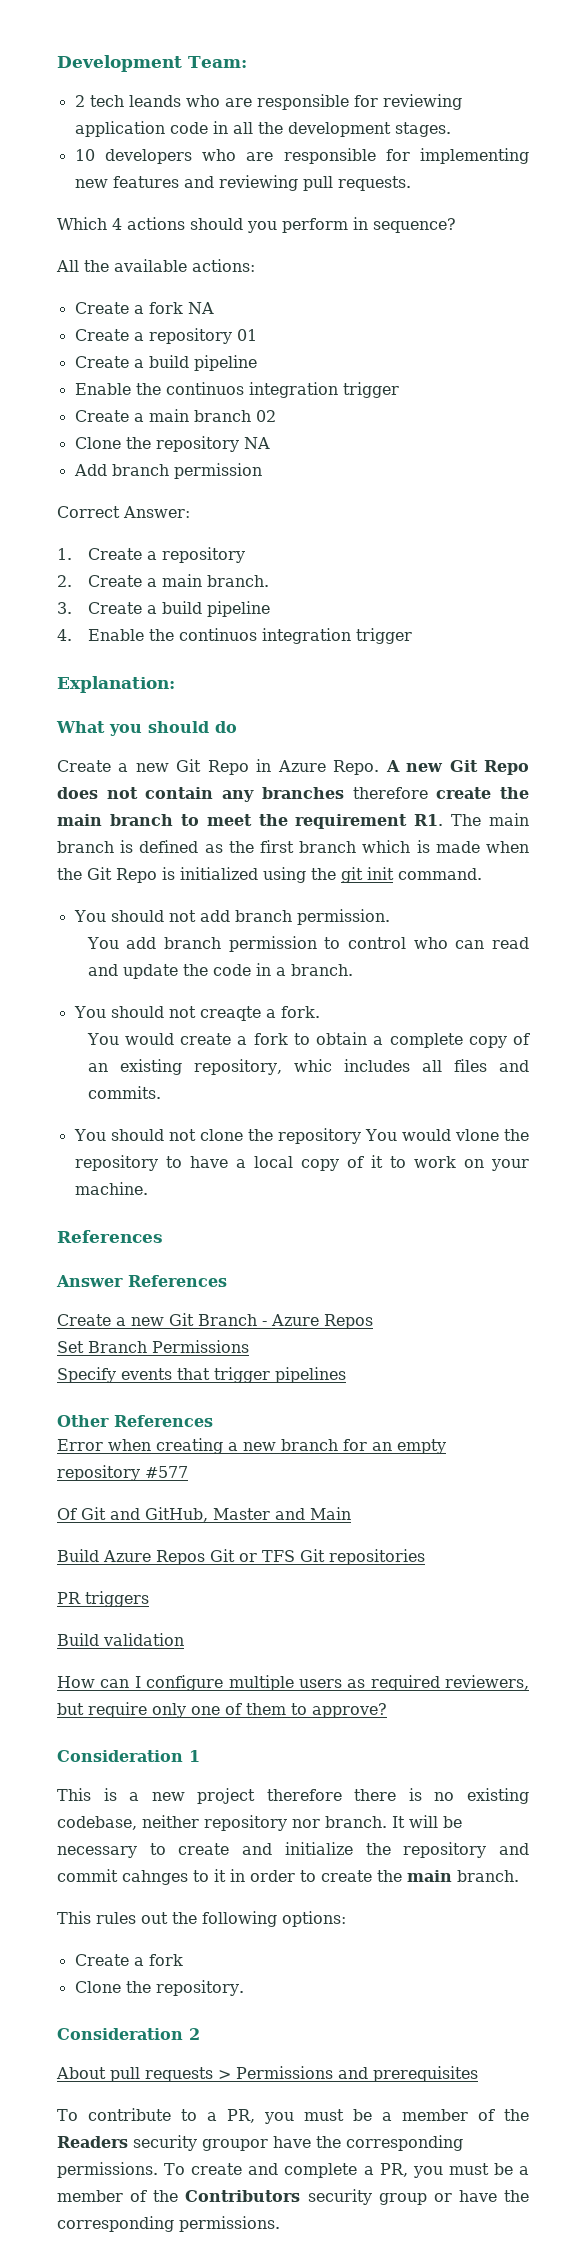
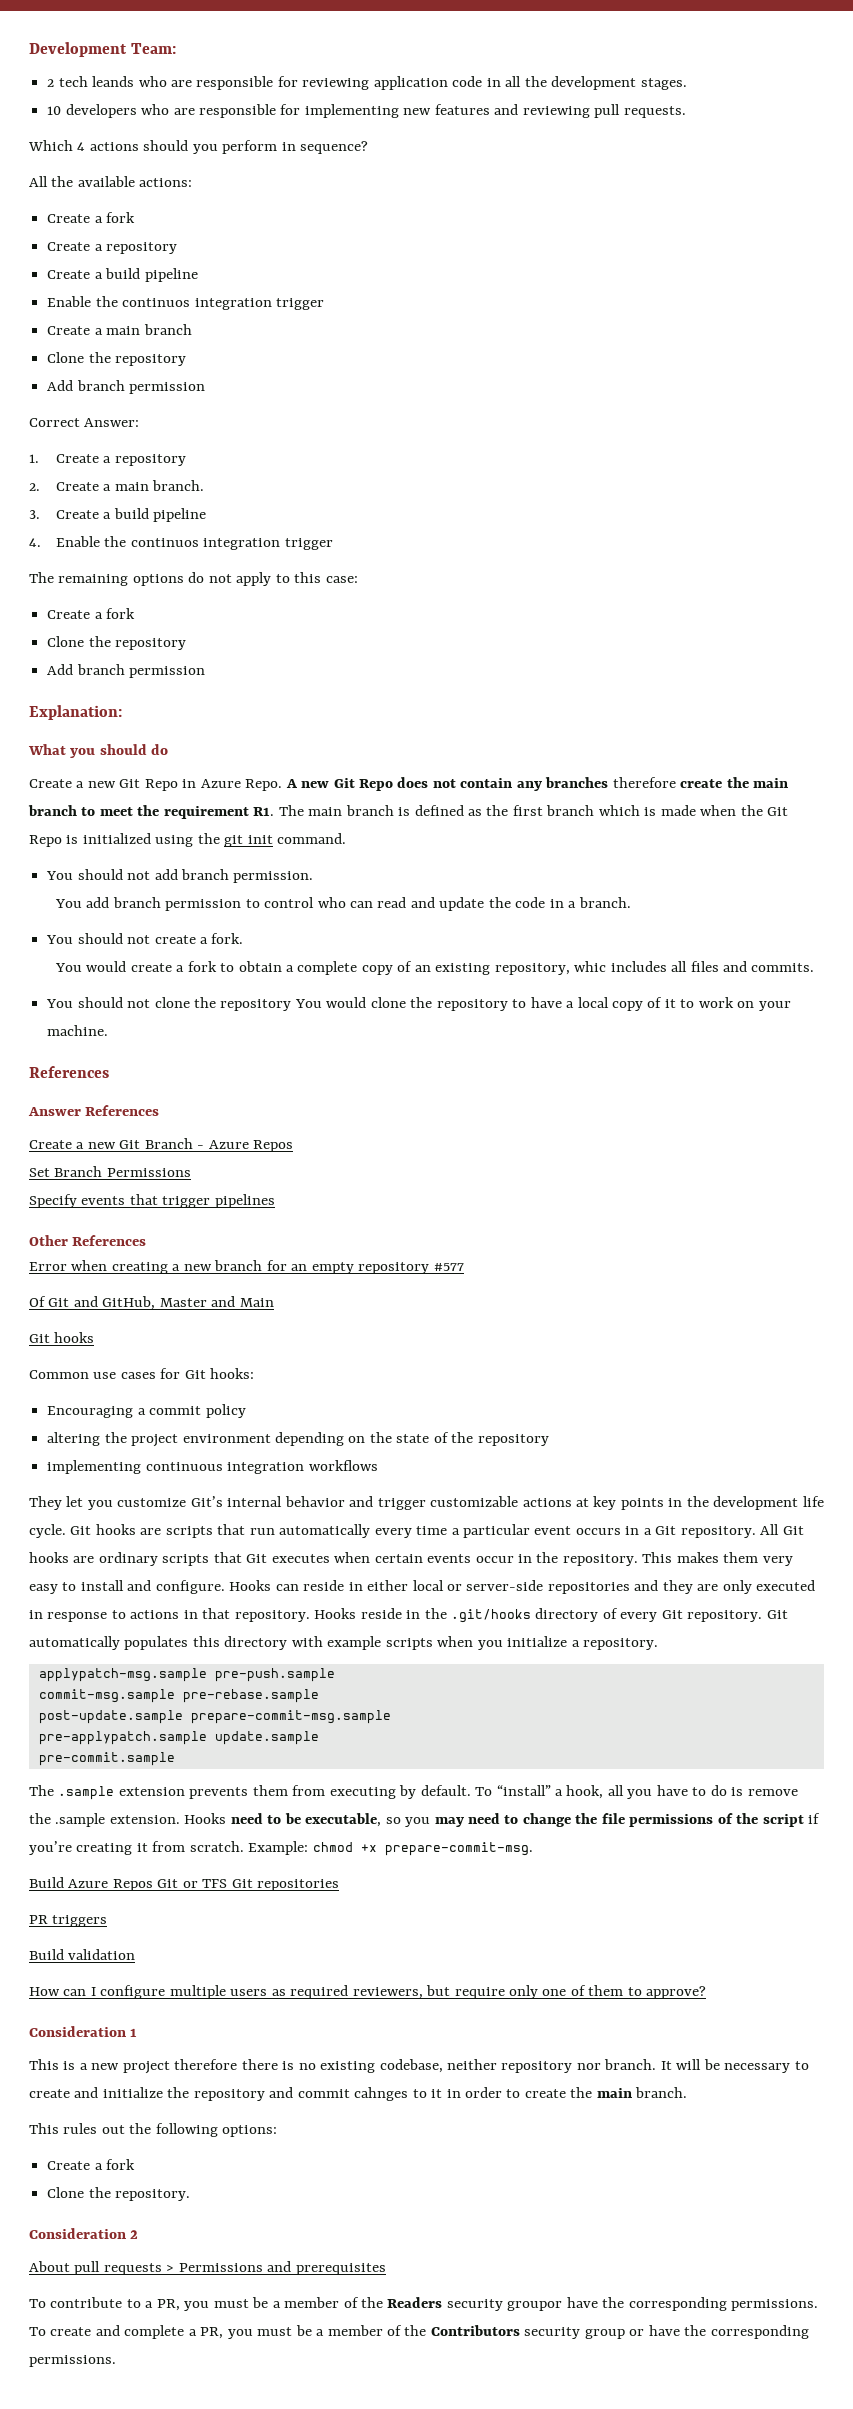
[187,302,214,314] [74,328,257,344] NA // Create a repository 01 -> [47,242,178,254] // Create a repository
[255,410,276,422] [74,436,270,452] 02 // Clone the repository NA -> [47,352,187,366] // Clone the repository
(412, 636) none -> [29,572,358,586] [47,608,136,619] [47,636,187,650] [47,664,206,678] // The remaining options do not apply to this case: // Create a fork // Clone the repository // Add branch permission
[199,1006,261,1021] creaqte -> [154,935,196,944] create
[454,1129,499,1141] vlone -> [370,997,406,1008] clone
(351, 1513) none -> [29,1332,95,1343] [29,1368,255,1379] [47,1404,246,1418] [47,1432,549,1447] [47,1460,378,1474] [29,1496,824,1510] [29,1524,804,1538] [29,1552,793,1566] [29,1580,816,1594] [29,1608,788,1623] [29,1636,659,1650] [38,1668,335,1682] [38,1689,319,1703] [38,1710,391,1724] [38,1731,319,1745] [38,1752,175,1766] [29,1785,798,1800] [29,1813,821,1827] [29,1841,533,1856] // Git hooks // Common use cases for Git hooks: // Encouraging a commit policy // altering the project environment depending on the state of the repository // implementing continuous integration workflows // They let you customize Git’s internal behavior and trigger customizable actions at key points in the development life cycle. Git hooks are scripts that run automatically every time a particular event occurs in a Git repository. All Git hooks are ordinary scripts that Git executes when certain events occur in the repository. This makes them very easy to install and configure. Hooks can reside in either local or server-side repositories and they are only executed in response to actions in that repository. Hooks reside in the .git/hooks directory of every Git repository. Git automatically populates this directory with example scripts when you initialize a repository. // applypatch-msg.sample pre-push.sample // commit-msg.sample pre-rebase.sample // post-update.sample prepare-commit-msg.sample // pre-applypatch.sample update.sample // pre-commit.sample // The .sample extension prevents them from executing by default. To “install” a hook, all you have to do is remove the .sample extension. Hooks need to be executable, so you may need to change the file permissions of the script if you’re creating it from scratch. Example: chmod +x prepare-commit-msg.

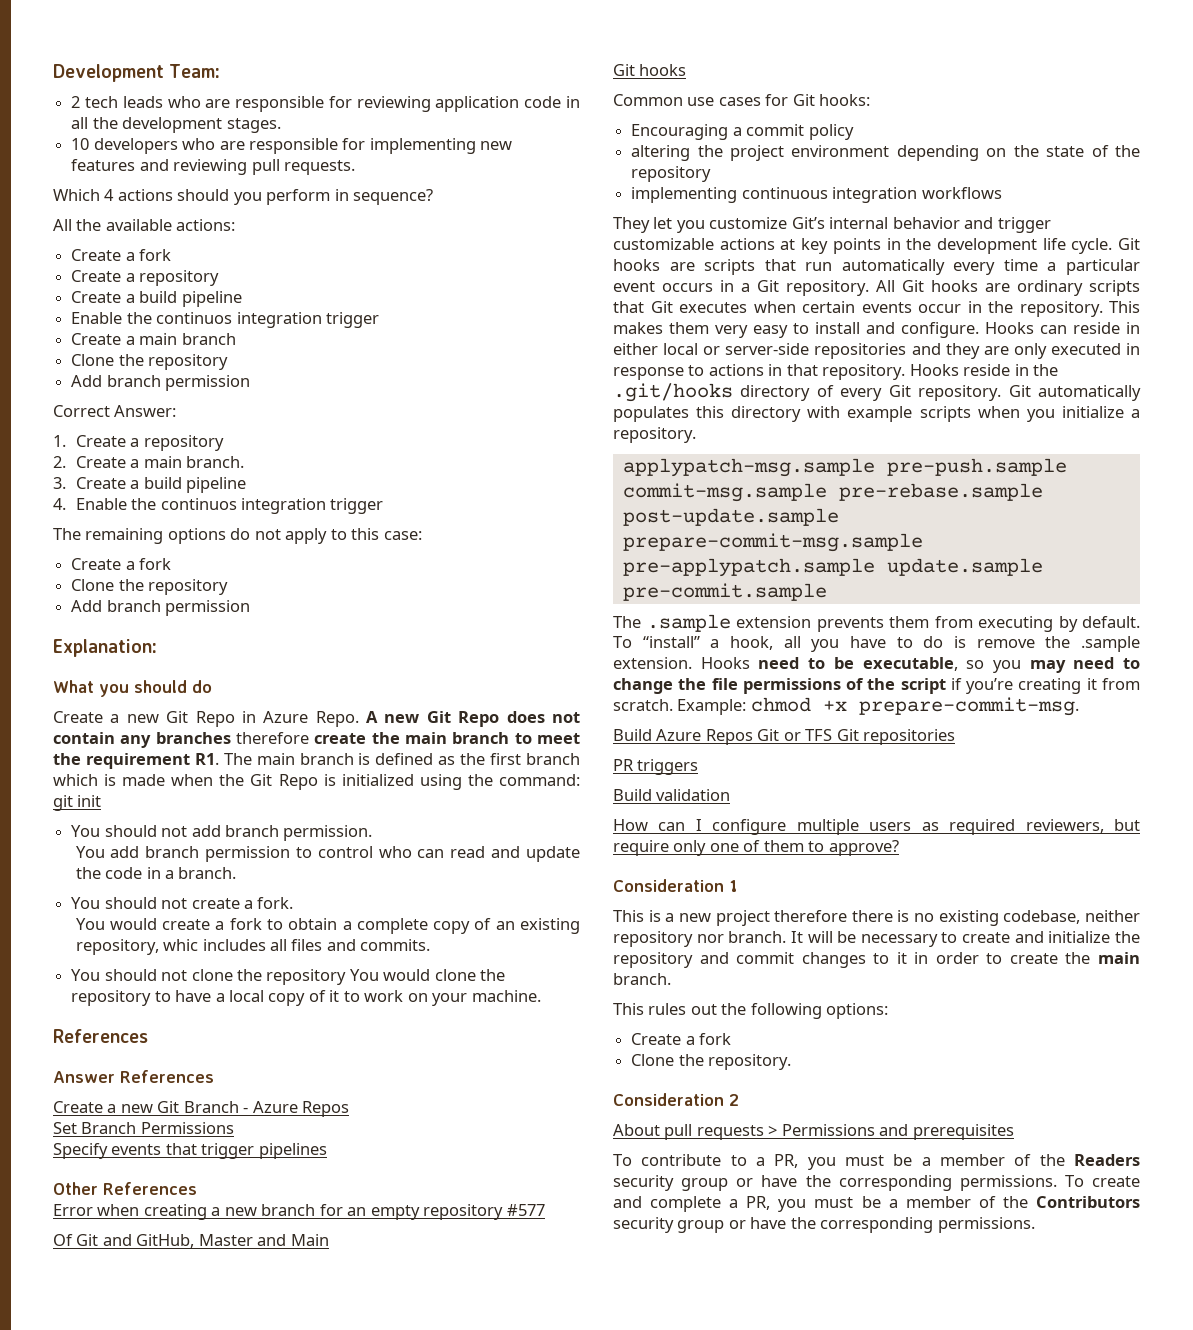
[92,76,135,87] leands -> [122,96,163,108] leads
(220, 838) none -> [498,774,580,786] command:
[277,833,347,844] command. -> (102, 801) none
[354,2087,409,2101] cahnges -> [801,952,866,968] changes
[507,2301,563,2311] groupor -> [681,1178,754,1191] group or

